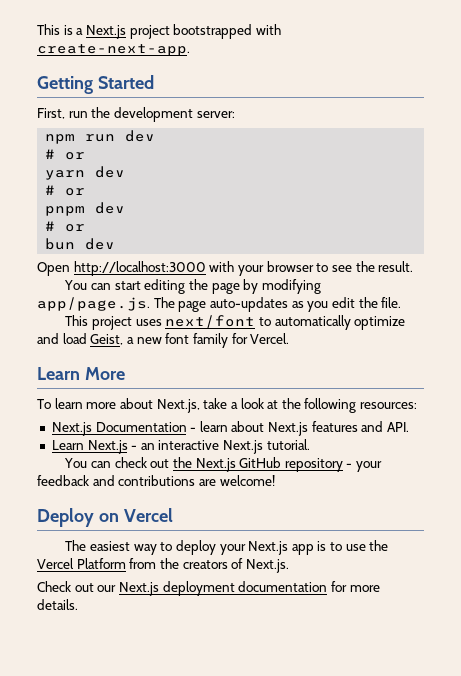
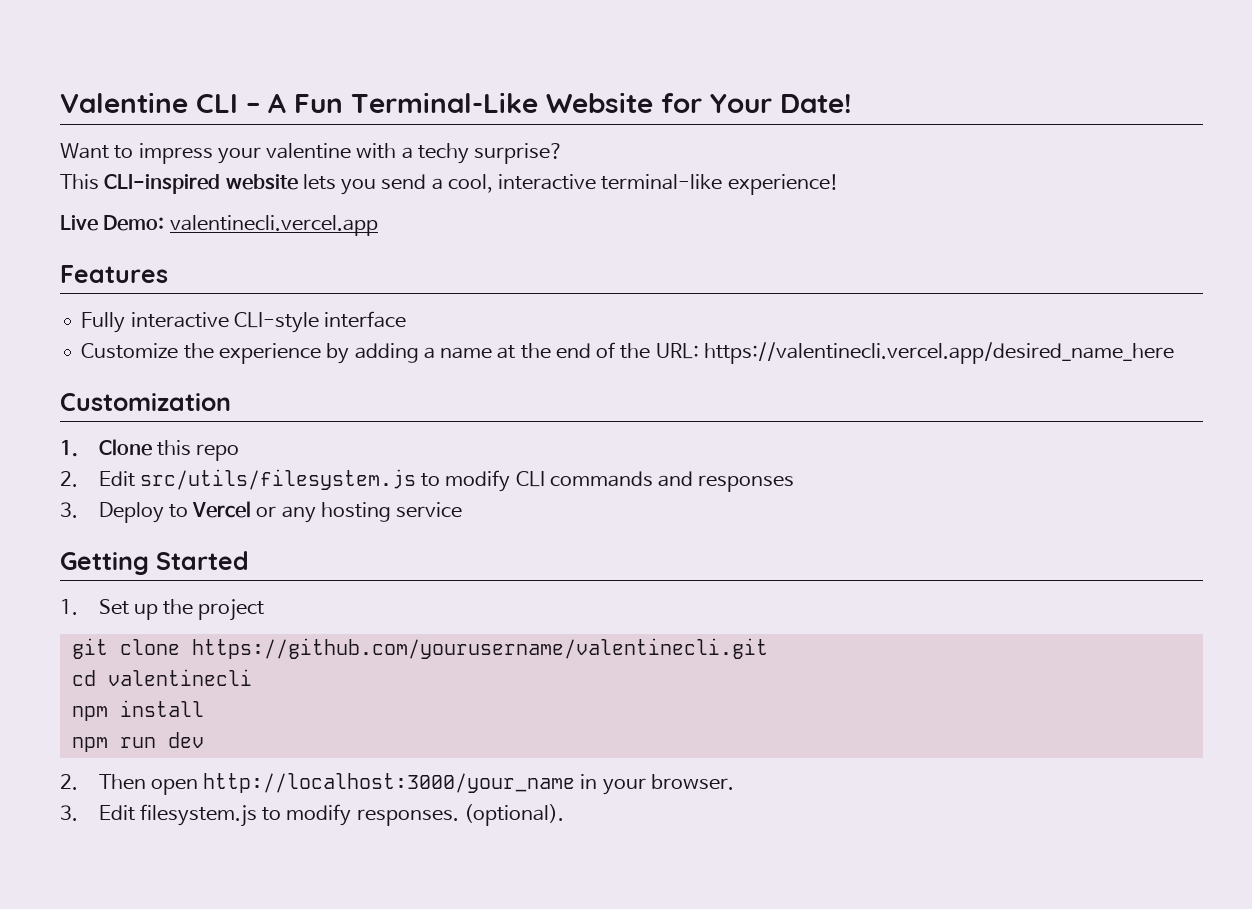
[37,24,281,39] [37,44,190,56] [37,75,154,94] [37,107,235,122] [45,130,156,144] [45,149,86,160] [45,166,126,180] [45,185,86,196] [45,202,126,216] [45,221,86,232] [45,238,116,250] [37,261,414,276] [64,279,321,294] [37,297,402,312] [65,315,406,330] [37,333,290,348] [37,367,125,380] [37,398,418,413] [51,421,410,436] [51,439,310,454] [64,457,383,472] [37,475,275,486] [37,508,173,527] [65,540,389,555] [37,558,289,573] [37,581,380,596] [37,599,78,610] This is a Next.js project bootstrapped with create-next-app. // Getting Started // First, run the development server: // npm run dev // # or // yarn dev // # or // pnpm dev // # or // bun dev // Open http://localhost:3000 with your browser to see the result. // You can start editing the page by modifying app/page.js. The page auto-updates as you edit the file. // This project uses next/font to automatically optimize and load Geist, a new font family for Vercel. // Learn More // To learn more about Next.js, take a look at the following resources: // Next.js Documentation - learn about Next.js features and API. // Learn Next.js - an interactive Next.js tutorial. // You can check out the Next.js GitHub repository - your feedback and contributions are welcome! // Deploy on Vercel // The easiest way to deploy your Next.js app is to use the Vercel Platform from the creators of Next.js. // Check out our Next.js deployment documentation for more details. -> [60,92,851,113] [60,143,564,164] [60,174,839,195] [60,215,378,236] [60,265,168,283] [81,311,407,333] [81,342,1174,364] [60,393,231,411] [60,439,240,461] [60,469,795,492] [60,501,463,523] [60,551,249,575] [60,599,265,621] [71,638,768,659] [71,669,252,686] [71,700,204,721] [71,732,204,752] [60,773,734,795] [60,804,564,827] Valentine CLI – A Fun Terminal-Like Website for Your Date! // Want to impress your valentine with a techy surprise? // This CLI-inspired website lets you send a cool, interactive terminal-like experience! // Live Demo: valentinecli.vercel.app // Features // Fully interactive CLI-style interface // Customize the experience by adding a name at the end of the URL: https://valentinecli.vercel.app/desired_name_here // Customization // 1. Clone this repo // 2. Edit src/utils/filesystem.js to modify CLI commands and responses // 3. Deploy to Vercel or any hosting service // Getting Started // 1. Set up the project // git clone https://github.com/yourusername/valentinecli.git // cd valentinecli // npm install // npm run dev // 2. Then open http://localhost:3000/your_name in your browser. // 3. Edit filesystem.js to modify responses. (optional).

